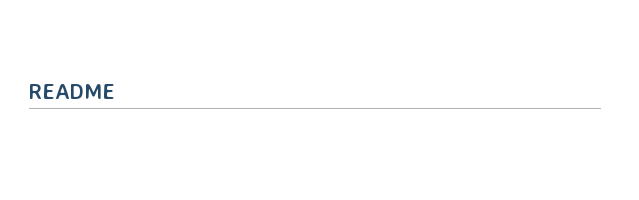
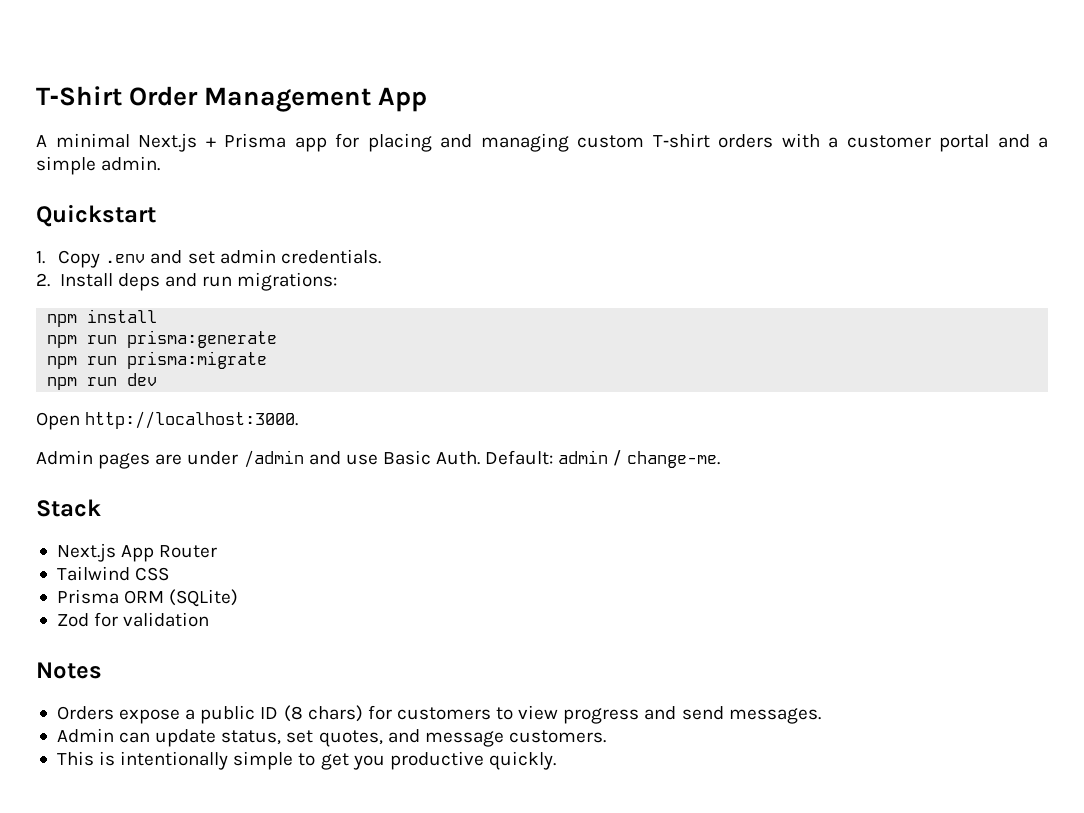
[29,84,115,99] README -> [36,86,428,112] [36,133,1048,152] [36,156,161,175] [36,204,156,227] [36,249,381,268] [36,272,338,291] [47,309,158,327] [47,330,278,348] [47,351,268,369] [47,373,158,390] [36,411,299,430] [36,450,720,469] [36,499,101,517] [56,543,218,562] [56,566,170,581] [56,589,239,607] [56,612,210,627] [36,662,102,679] [56,705,821,724] [56,728,606,747] [56,751,556,770] T‑Shirt Order Management App // A minimal Next.js + Prisma app for placing and managing custom T‑shirt orders with a customer portal and a simple admin. // Quickstart // 1. Copy .env and set admin credentials. // 2. Install deps and run migrations: // npm install // npm run prisma:generate // npm run prisma:migrate // npm run dev // Open http://localhost:3000. // Admin pages are under /admin and use Basic Auth. Default: admin / change-me. // Stack // Next.js App Router // Tailwind CSS // Prisma ORM (SQLite) // Zod for validation // Notes // Orders expose a public ID (8 chars) for customers to view progress and send messages. // Admin can update status, set quotes, and message customers. // This is intentionally simple to get you productive quickly.

